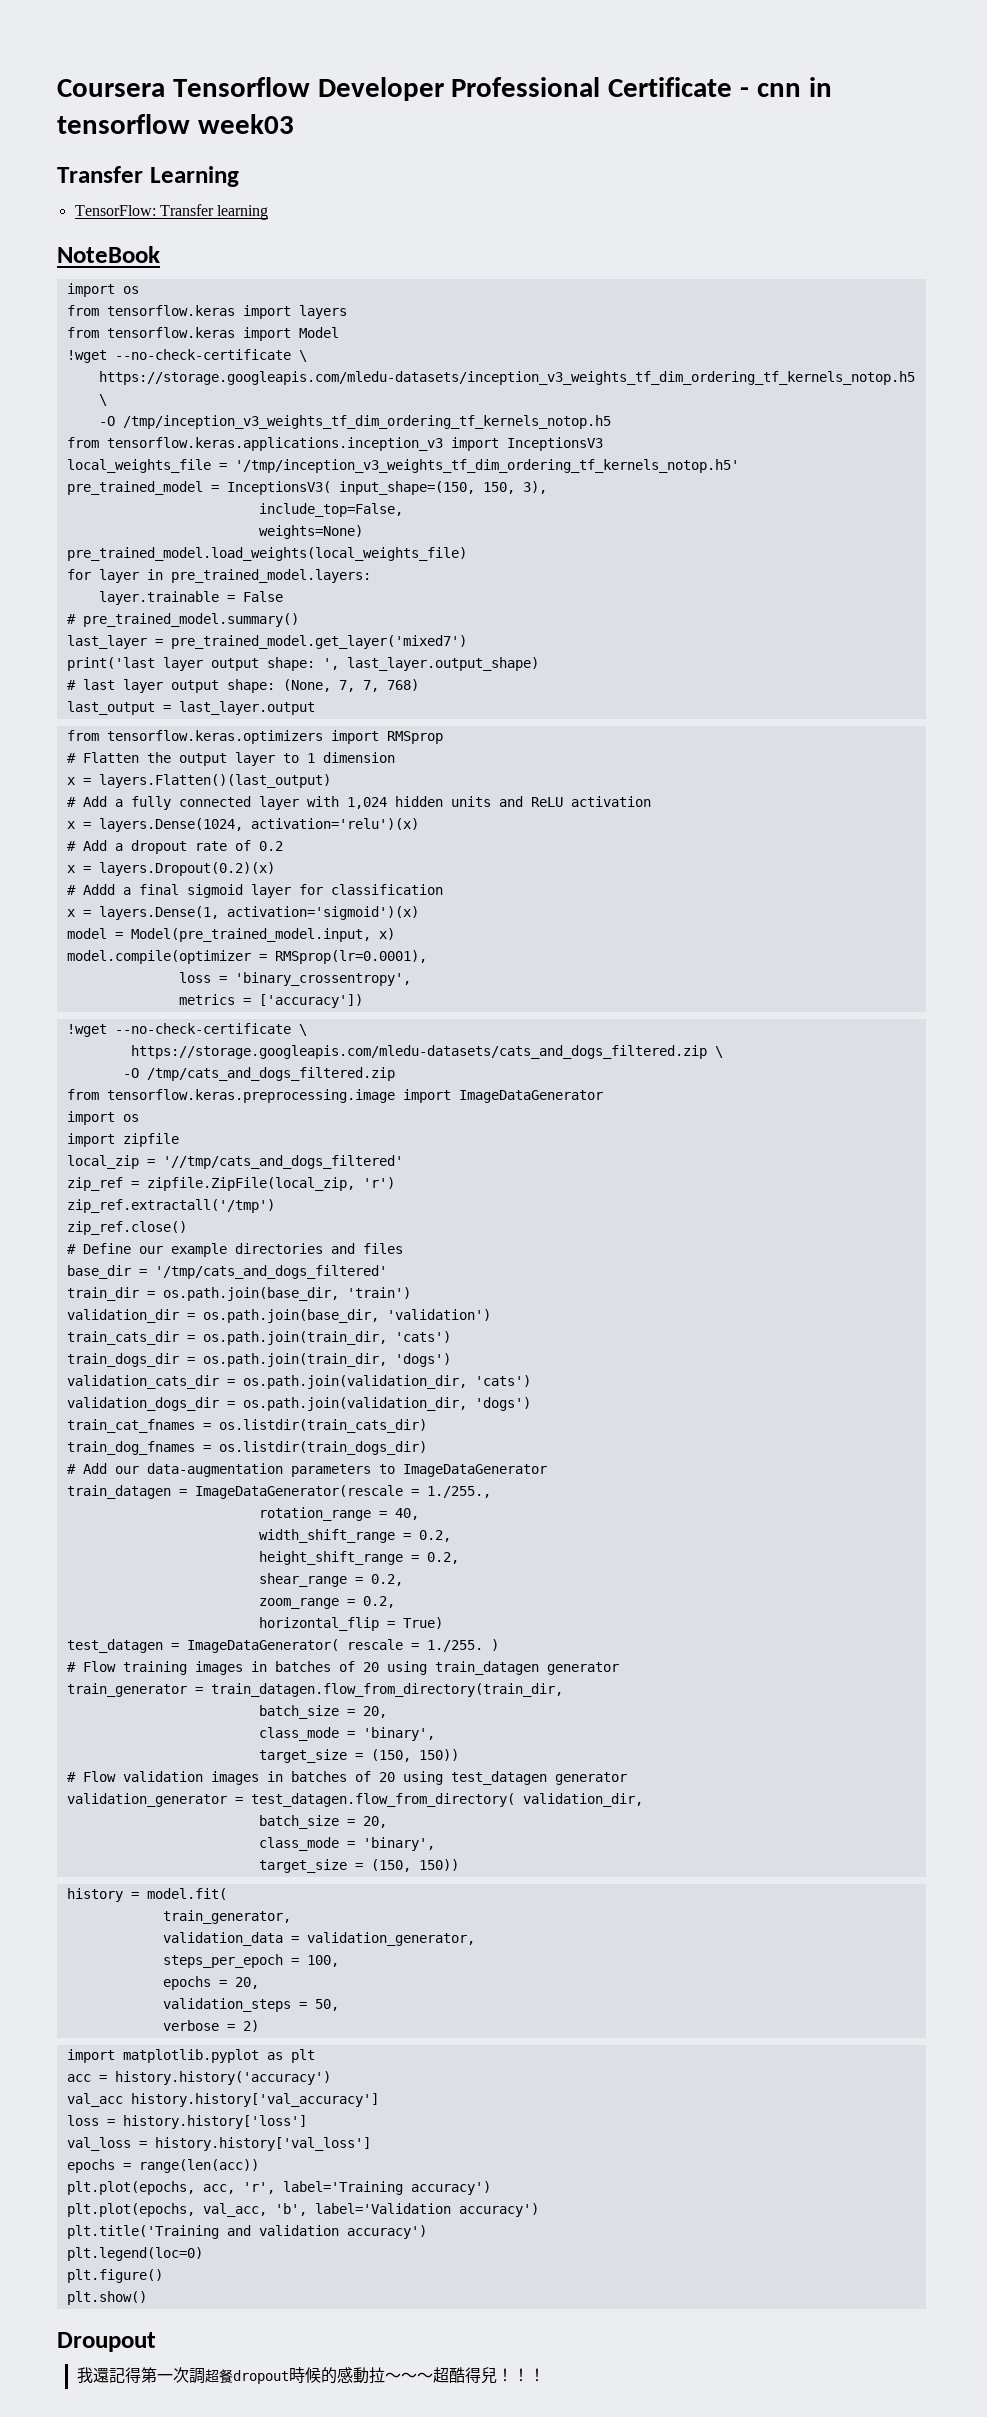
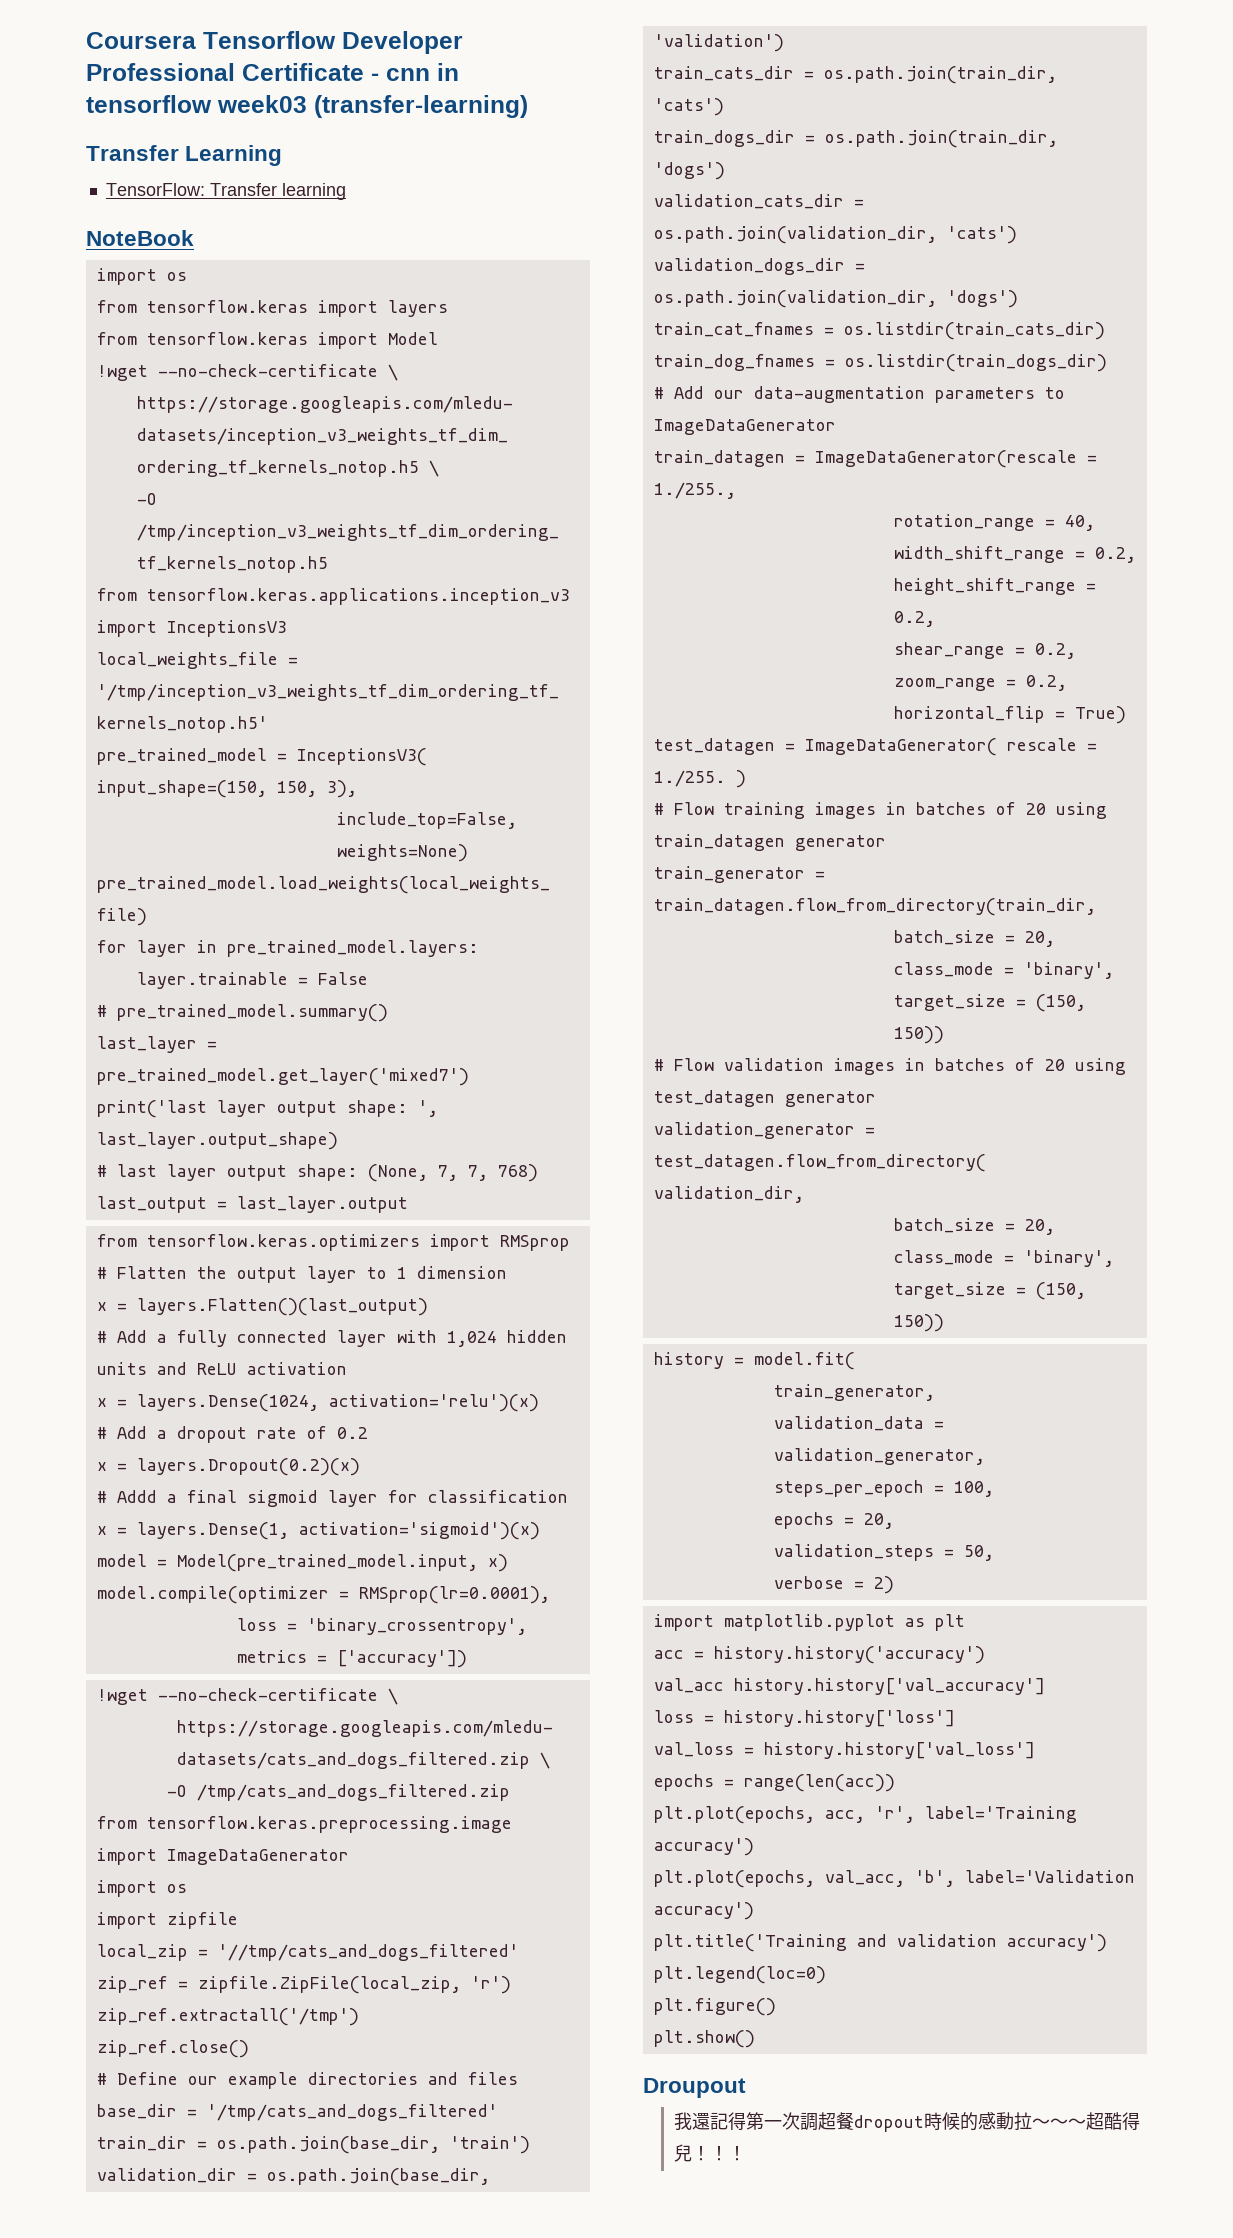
(294, 124) none -> [314,95,528,118] (transfer-learning)

